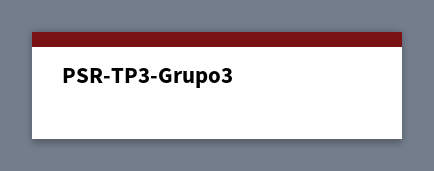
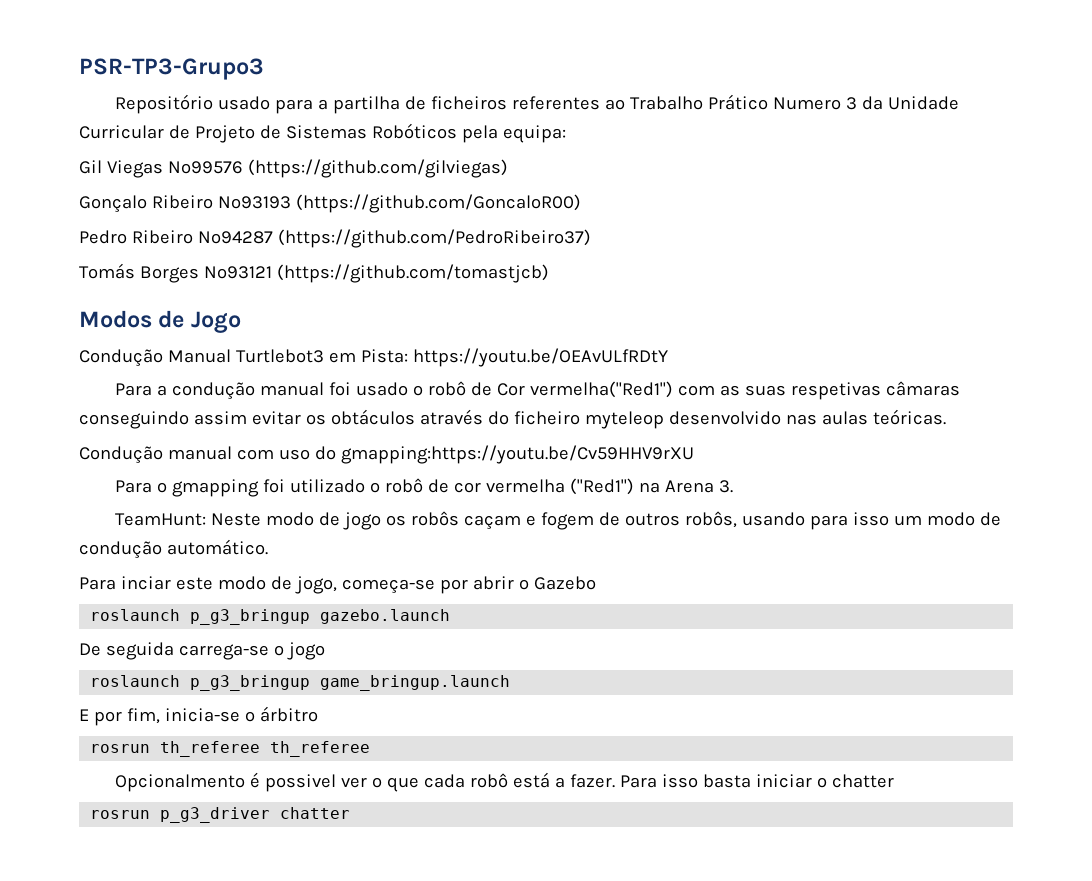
(233, 78) none -> [114,94,959,114] [79,123,566,143] [79,159,508,178] [79,194,581,213] [79,229,591,248] [79,263,549,283] [79,310,241,333] [79,348,668,367] [114,381,960,400] [79,409,946,429] [79,445,694,464] [114,478,733,497] [114,511,1001,530] [79,539,268,559] [79,576,596,594] [90,609,451,625] [79,642,325,660] [90,675,511,691] [79,706,318,726] [90,741,371,757] [114,772,894,792] [90,807,351,823] // Repositório usado para a partilha de ficheiros referentes ao Trabalho Prático Numero 3 da Unidade Curricular de Projeto de Sistemas Robóticos pela equipa: // Gil Viegas Nº99576 (https://github.com/gilviegas) // Gonçalo Ribeiro Nº93193 (https://github.com/GoncaloR00) // Pedro Ribeiro Nº94287 (https://github.com/PedroRibeiro37) // Tomás Borges Nº93121 (https://github.com/tomastjcb) // Modos de Jogo // Condução Manual Turtlebot3 em Pista: https://youtu.be/OEAvULfRDtY // Para a condução manual foi usado o robô de Cor vermelha("Red1") com as suas respetivas câmaras conseguindo assim evitar os obtáculos através do ficheiro myteleop desenvolvido nas aulas teóricas. // Condução manual com uso do gmapping:https://youtu.be/Cv59HHV9rXU // Para o gmapping foi utilizado o robô de cor vermelha ("Red1") na Arena 3. // TeamHunt: Neste modo de jogo os robôs caçam e fogem de outros robôs, usando para isso um modo de condução automático. // Para inciar este modo de jogo, começa-se por abrir o Gazebo // roslaunch p_g3_bringup gazebo.launch // De seguida carrega-se o jogo // roslaunch p_g3_bringup game_bringup.launch // E por fim, inicia-se o árbitro // rosrun th_referee th_referee // Opcionalmento é possivel ver o que cada robô está a fazer. Para isso basta iniciar o chatter // rosrun p_g3_driver chatter

